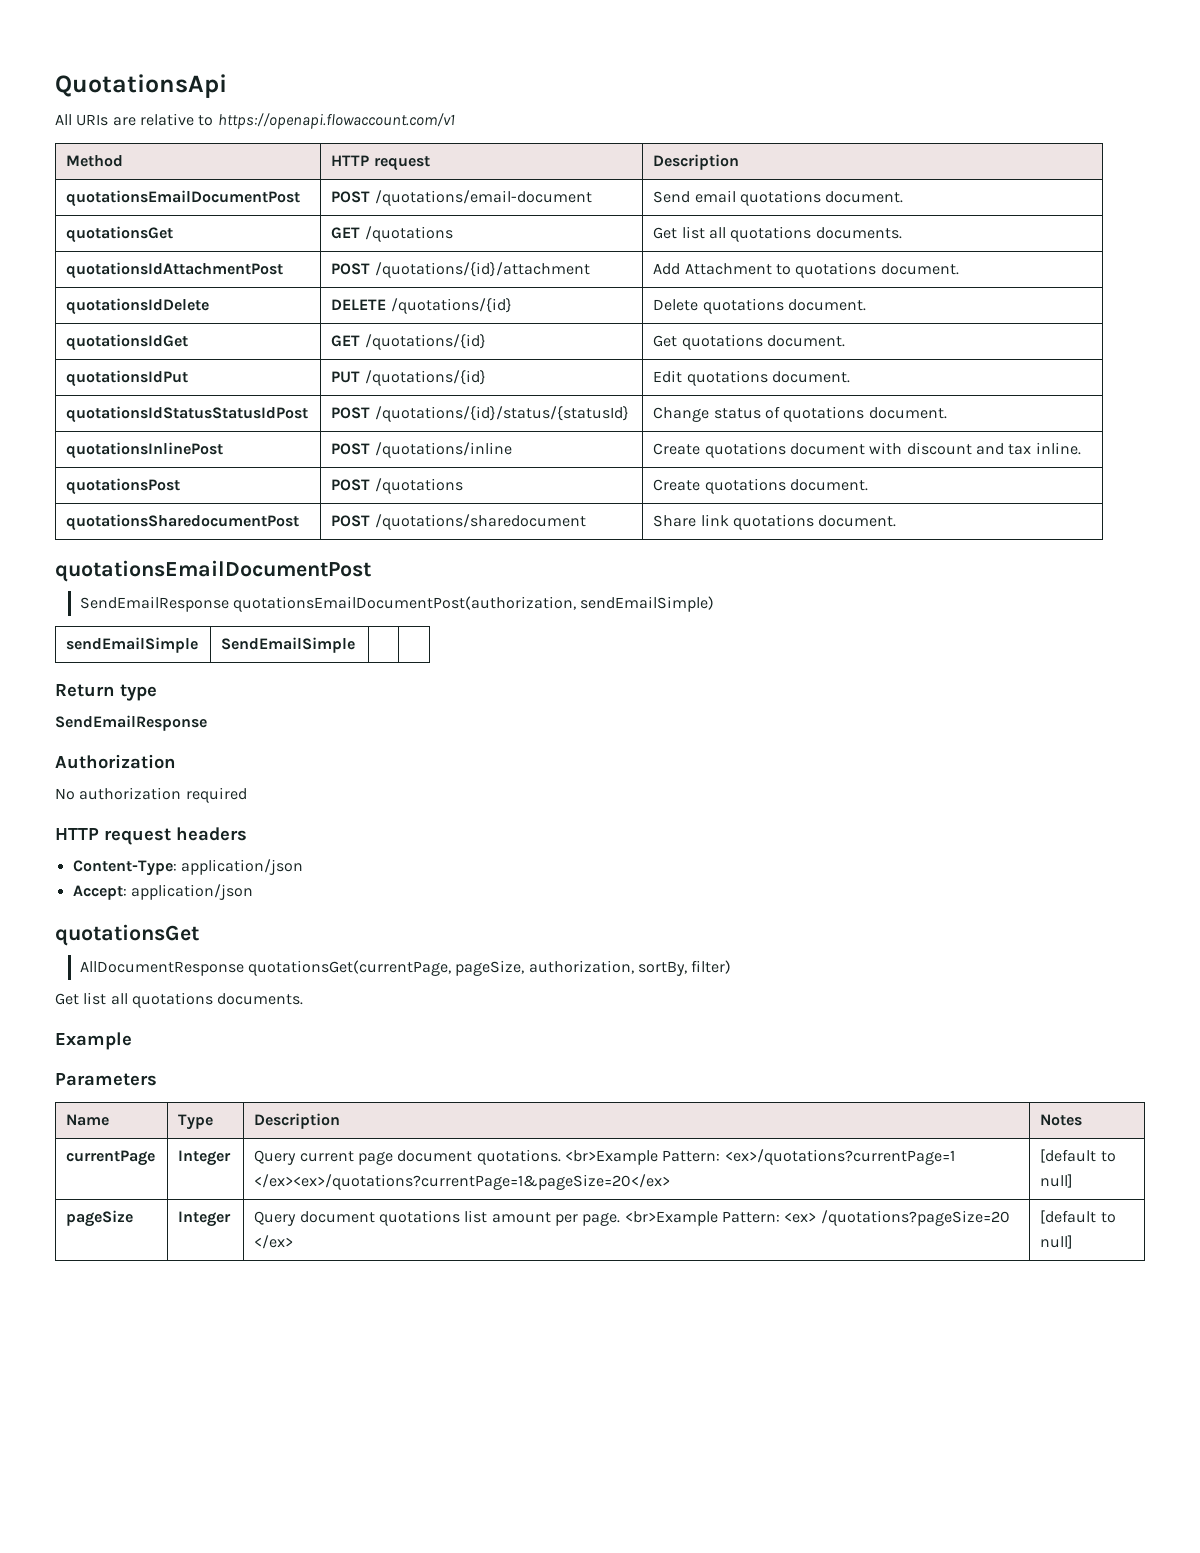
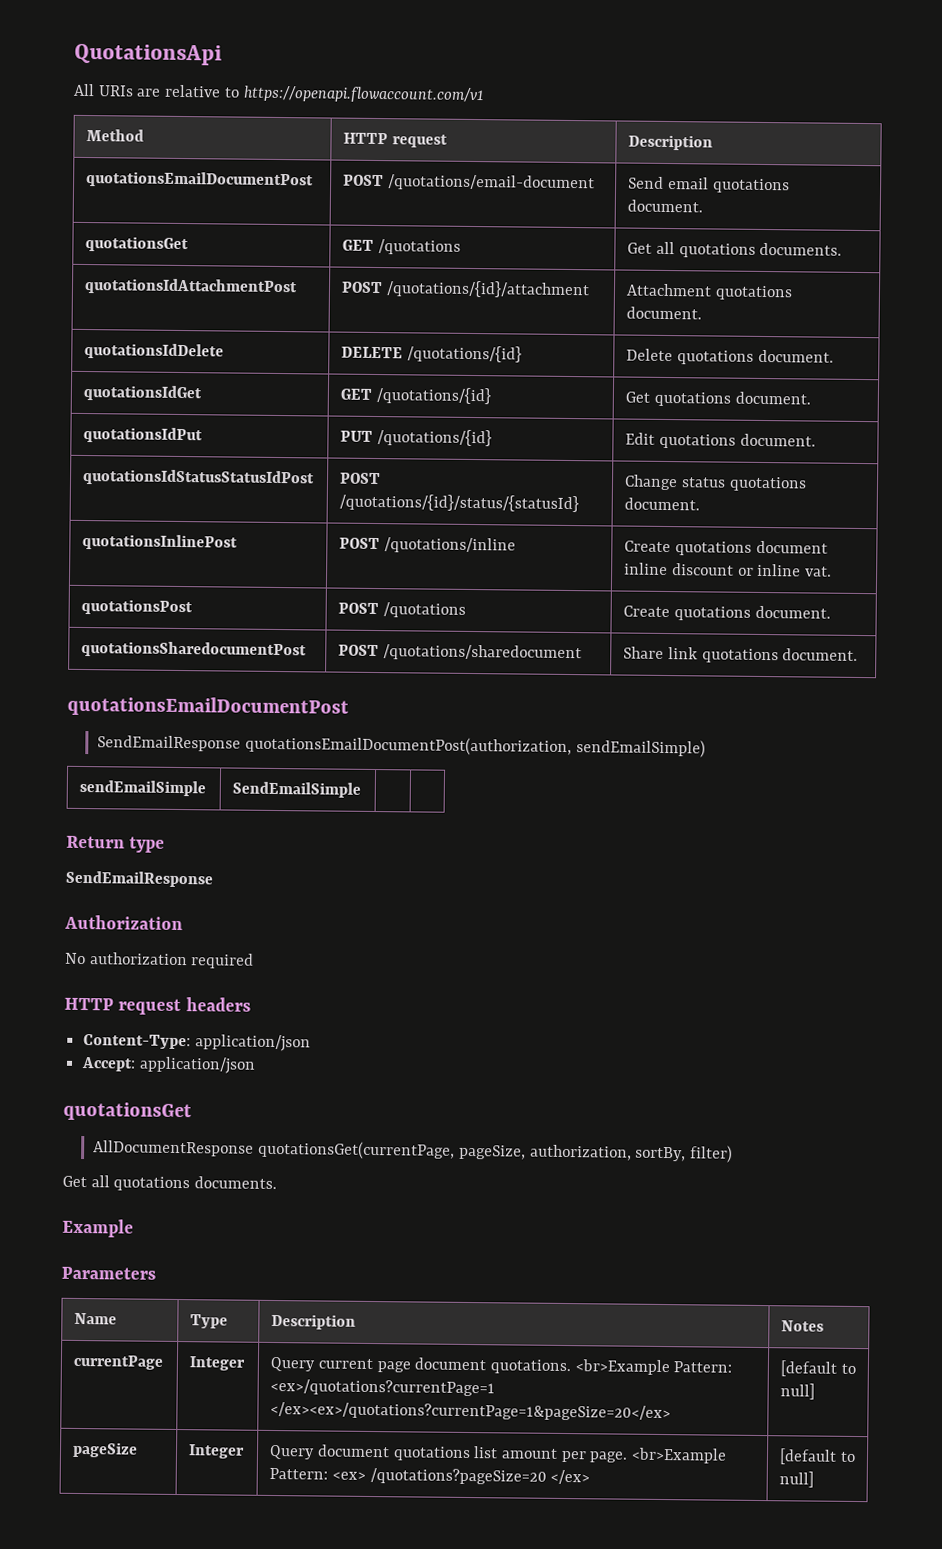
[681,226,705,239] list -> (653, 248) none
[653,263,791,275] Add Attachment to -> [626,283,713,297] Attachment
[764,406,780,419] of -> (726, 482) none
[869,442,1081,455] with discount and tax inline. -> [624,562,832,577] inline discount or inline vat.
[83,992,107,1005] list -> (87, 1181) none

